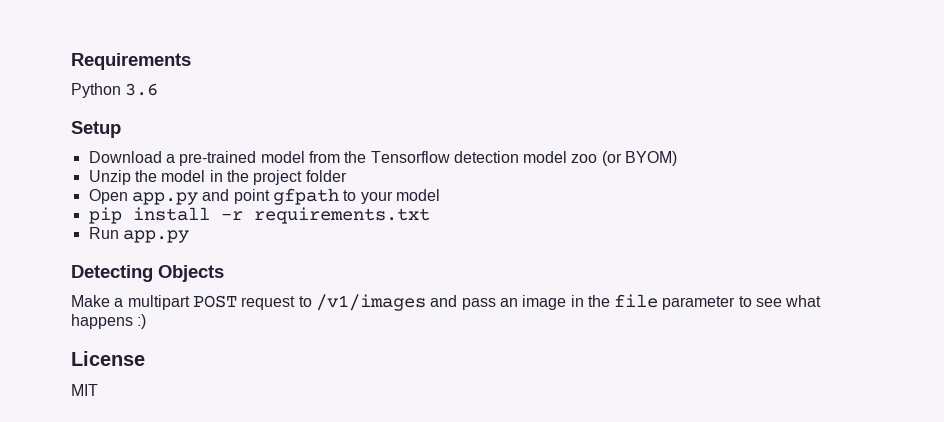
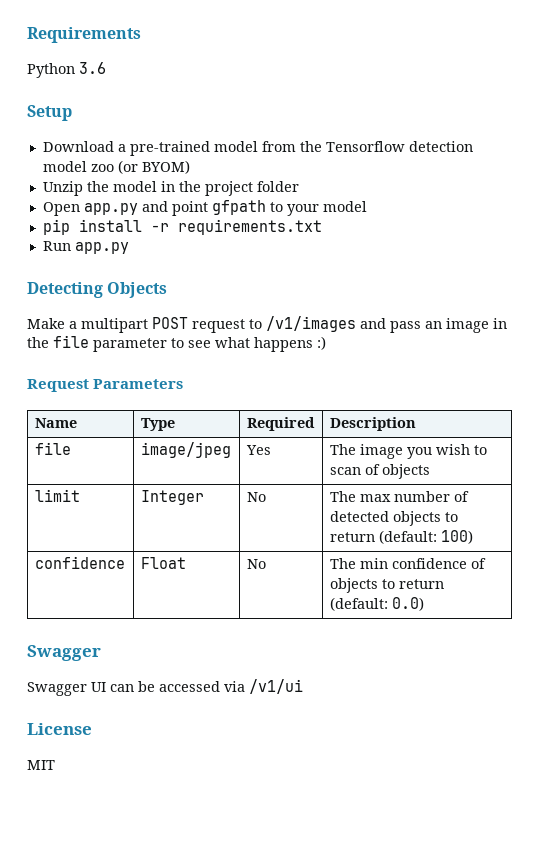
(147, 321) none -> [27,379,184,392] [34,418,77,428] [140,418,175,431] [246,417,315,431] [329,417,416,431] [34,442,71,455] [140,442,231,458] [245,445,271,455] [329,444,487,459] [329,464,430,479] [34,489,80,502] [140,490,204,505] [246,492,266,502] [329,491,469,502] [329,511,458,526] [329,530,473,544] [34,556,125,569] [140,557,186,569] [246,559,266,569] [329,558,486,569] [329,578,444,593] [329,597,424,611] [27,645,101,661] [27,679,303,696] // Request Parameters // Name | Type | Required | Description // file | image/jpeg | Yes | The image you wish to scan of objects // limit | Integer | No | The max number of detected objects to return (default: 100) // confidence | Float | No | The min confidence of objects to return (default: 0.0) // Swagger // Swagger UI can be accessed via /v1/ui

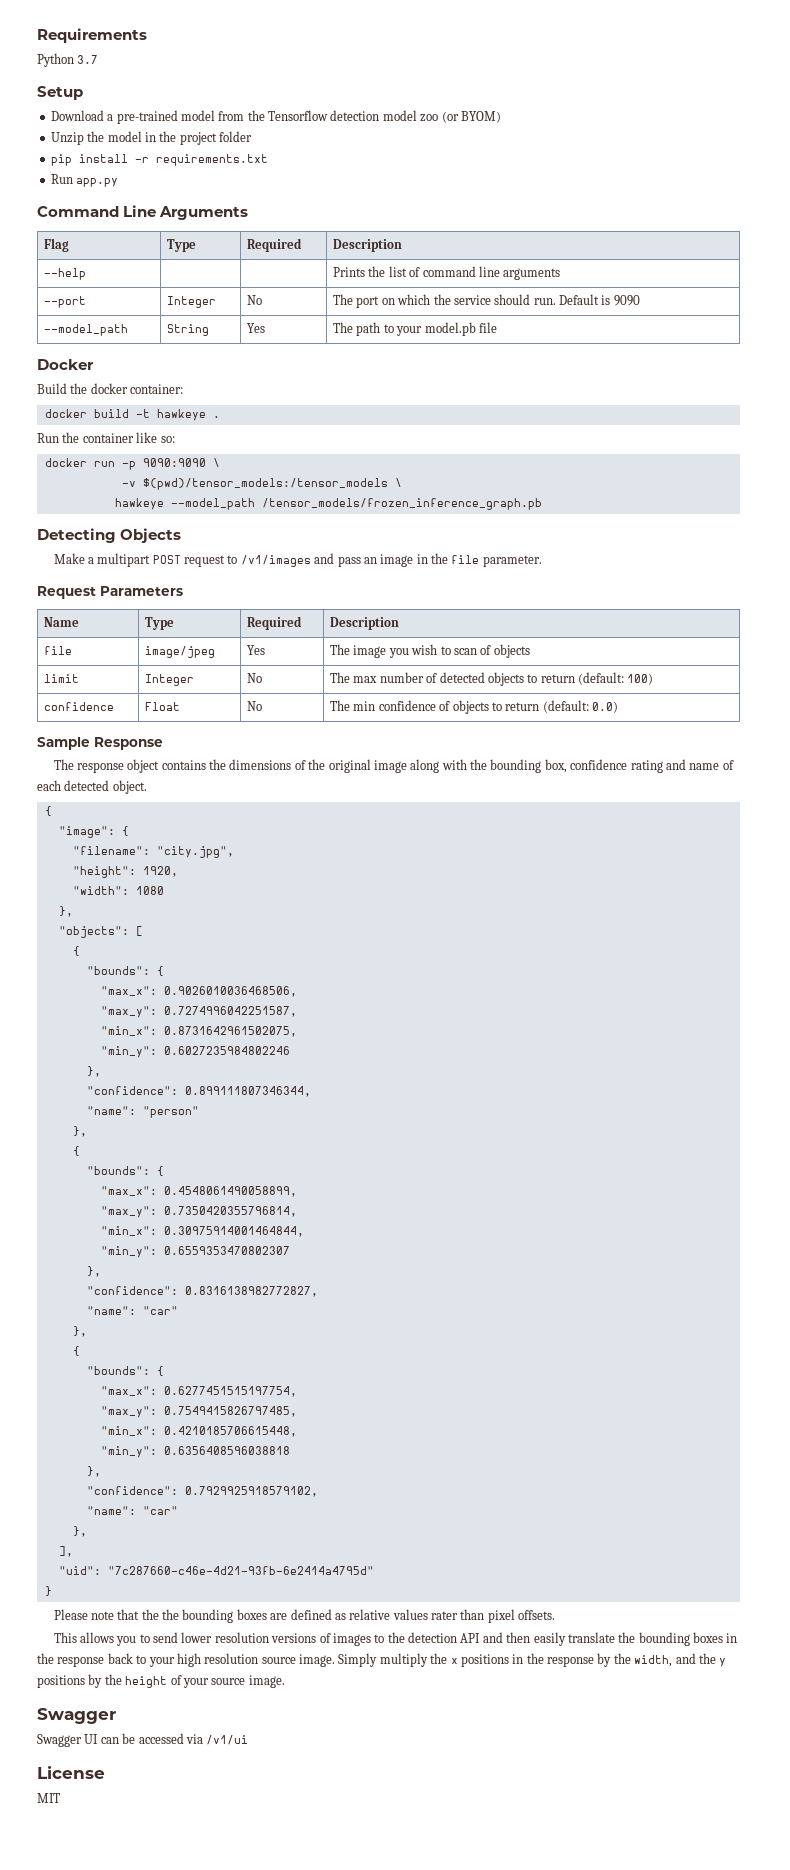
[79,62,106,74] 3.6 -> [77,55,99,64] 3.7
[42,200,367,216] // Open app.py and point gfpath to your model -> (252, 136) none
(129, 248) none -> [37,205,249,220] [44,238,70,252] [167,239,197,252] [247,238,303,252] [333,239,403,252] [44,268,87,280] [333,266,561,280] [44,296,87,308] [167,296,217,308] [247,295,263,305] [333,294,640,308] [44,324,129,336] [167,324,210,336] [247,323,266,333] [333,322,497,336] [37,359,94,370] [37,383,184,394] [44,409,220,421] [37,432,175,443] [44,458,220,470] [121,478,402,490] [114,498,542,510] // Command Line Arguments // Flag | Type | Required | Description // --help | | | Prints the list of command line arguments // --port | Integer | No | The port on which the service should run. Default is 9090 // --model_path | String | Yes | The path to your model.pb file // Docker // Build the docker container: // docker build -t hawkeye . // Run the container like so: // docker run -p 9090:9090 \ // -v $(pwd)/tensor_models:/tensor_models \ // hawkeye --model_path /tensor_models/frozen_inference_graph.pb
[93,336,326,352] parameter to see what happens :) -> [482,555,542,567] parameter.
(424, 604) none -> [37,737,163,750] [53,759,734,773] [37,780,147,794] [44,806,52,816] [58,826,129,838] [72,846,234,858] [72,866,178,878] [72,886,164,895] [58,906,73,917] [58,926,143,938] [72,946,80,956] [86,966,164,976] [100,986,297,997] [100,1006,297,1018] [100,1026,297,1037] [100,1046,290,1058] [86,1066,101,1077] [86,1086,311,1097] [86,1106,199,1118] [72,1126,87,1137] [72,1146,80,1156] [86,1166,164,1176] [100,1186,297,1197] [100,1206,297,1218] [100,1226,304,1237] [100,1246,290,1258] [86,1266,101,1277] [86,1286,318,1297] [86,1306,178,1315] [72,1326,87,1337] [72,1346,80,1356] [86,1366,164,1376] [100,1386,297,1397] [100,1406,297,1418] [100,1426,297,1437] [100,1446,290,1458] [86,1466,101,1477] [86,1486,318,1497] [86,1506,178,1515] [72,1526,87,1537] [58,1546,73,1557] [58,1566,374,1575] [44,1586,52,1596] [53,1609,556,1623] [53,1632,738,1646] [37,1653,727,1667] [37,1674,285,1688] // Sample Response // The response object contains the dimensions of the original image along with the bounding box, confidence rating and name of each detected object. // { // "image": { // "filename": "city.jpg", // "height": 1920, // "width": 1080 // }, // "objects": [ // { // "bounds": { // "max_x": 0.9026010036468506, // "max_y": 0.7274996042251587, // "min_x": 0.8731642961502075, // "min_y": 0.6027235984802246 // }, // "confidence": 0.899111807346344, // "name": "person" // }, // { // "bounds": { // "max_x": 0.4548061490058899, // "max_y": 0.7350420355796814, // "min_x": 0.30975914001464844, // "min_y": 0.6559353470802307 // }, // "confidence": 0.8316138982772827, // "name": "car" // }, // { // "bounds": { // "max_x": 0.6277451515197754, // "max_y": 0.7549415826797485, // "min_x": 0.4210185706615448, // "min_y": 0.6356408596038818 // }, // "confidence": 0.7929925918579102, // "name": "car" // }, // ], // "uid": "7c287660-c46e-4d21-93fb-6e2414a4795d" // } // Please note that the the bounding boxes are defined as relative values rater than pixel offsets. // This allows you to send lower resolution versions of images to the detection API and then easily translate the bounding boxes in the response back to your high resolution source image. Simply multiply the x positions in the response by the width, and the y positions by the height of your source image.

